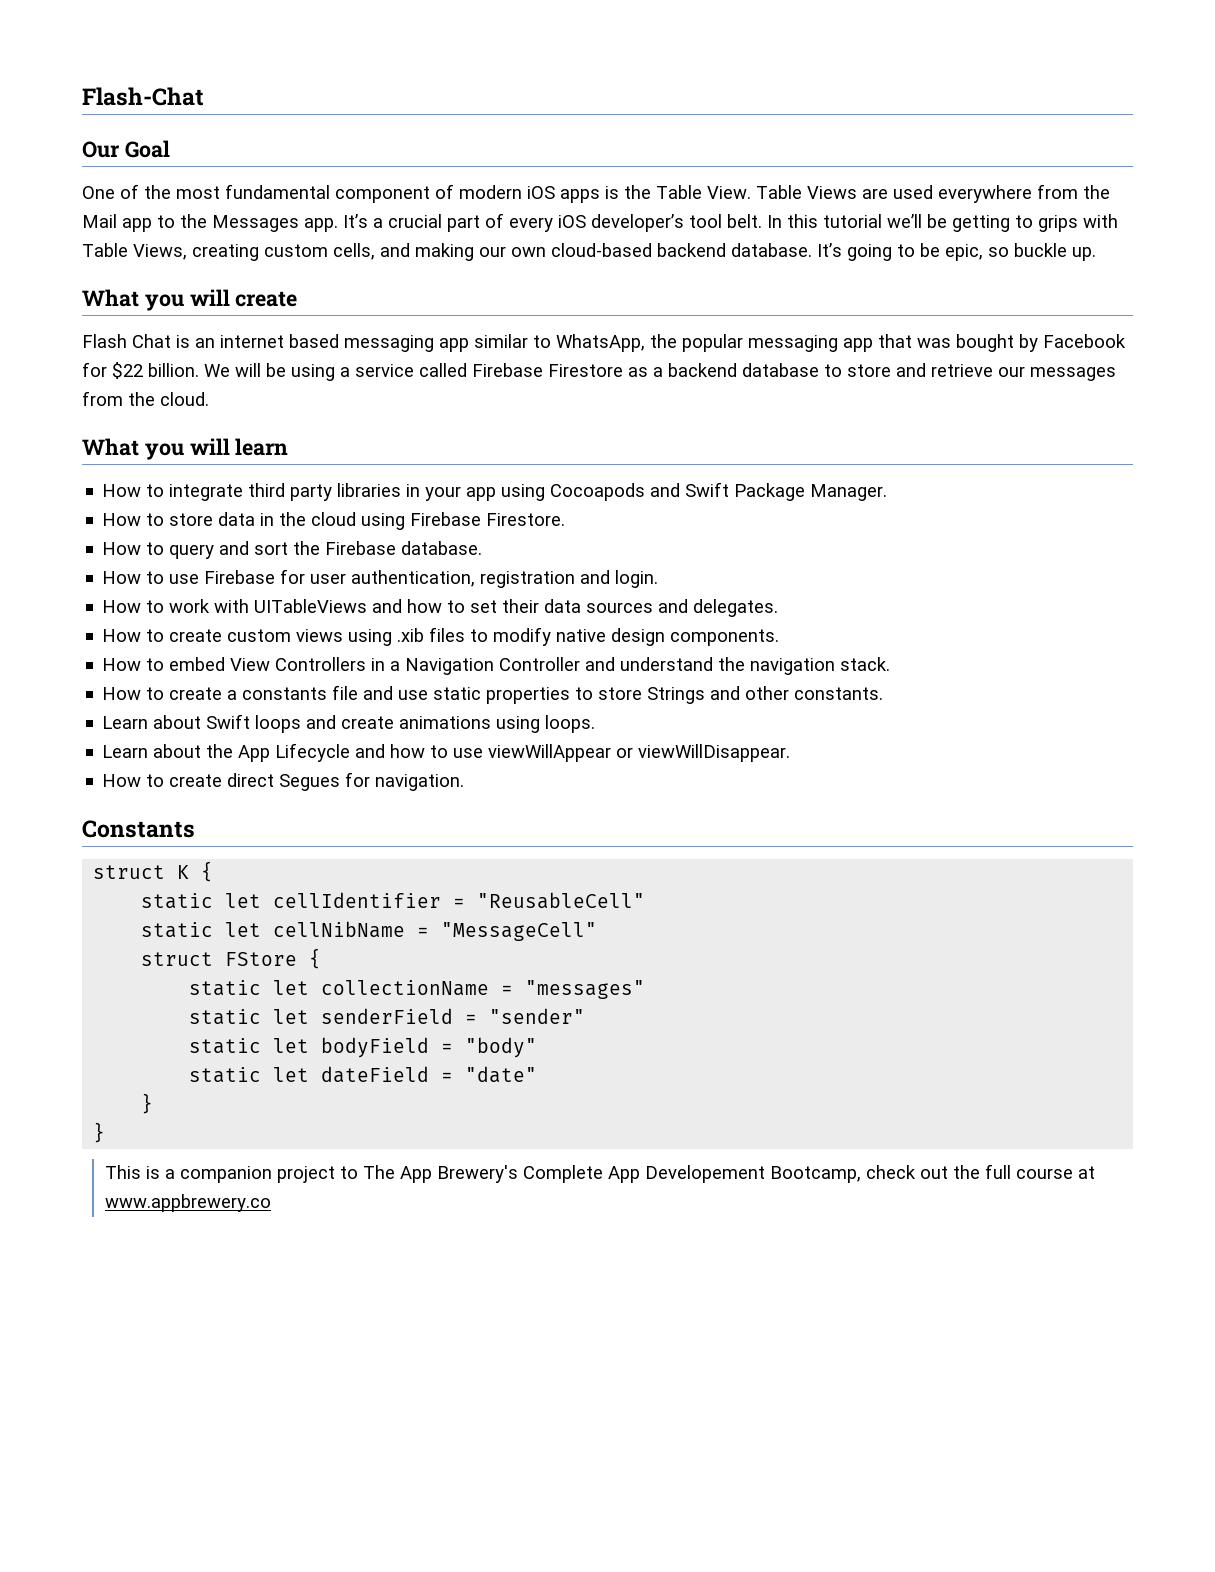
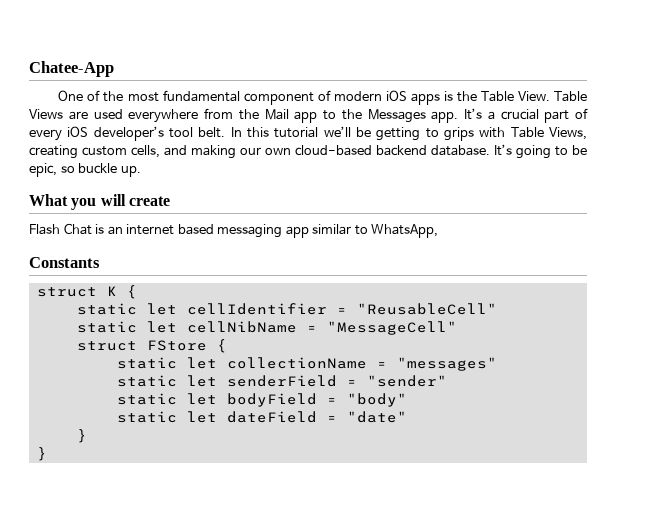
[82,87,204,106] [82,140,170,158] Flash-Chat // Our Goal -> [29,61,114,77] Chatee-App
[650,334,1126,352] [82,362,1116,381] [82,391,209,406] [82,438,289,460] [102,482,888,501] [102,512,566,530] [102,541,483,559] [102,569,659,588] [102,599,779,617] [102,627,780,646] [102,657,891,675] [102,685,884,704] [102,714,596,733] [102,743,791,762] [102,772,465,791] the popular messaging app that was bought by Facebook for $22 billion. We will be using a service called Firebase Firestore as a backend database to store and retrieve our messages from the cloud. // What you will learn // How to integrate third party libraries in your app using Cocoapods and Swift Package Manager. // How to store data in the cloud using Firebase Firestore. // How to query and sort the Firebase database. // How to use Firebase for user authentication, registration and login. // How to work with UITableViews and how to set their data sources and delegates. // How to create custom views using .xib files to modify native design components. // How to embed View Controllers in a Navigation Controller and understand the navigation stack. // How to create a constants file and use static properties to store Strings and other constants. // Learn about Swift loops and create animations using loops. // Learn about the App Lifecycle and how to use viewWillAppear or viewWillDisappear. // How to create direct Segues for navigation. -> (439, 231) none
[104,1164,1095,1183] [104,1194,271,1212] // This is a companion project to The App Brewery's Complete App Developement Bootcamp, check out the full course at www.appbrewery.co -> (47, 454) none

